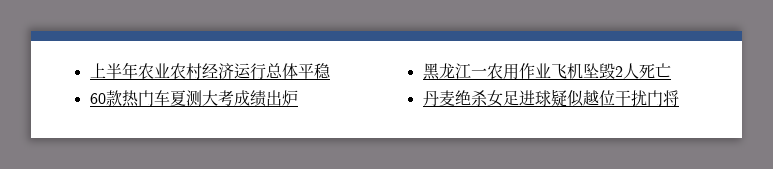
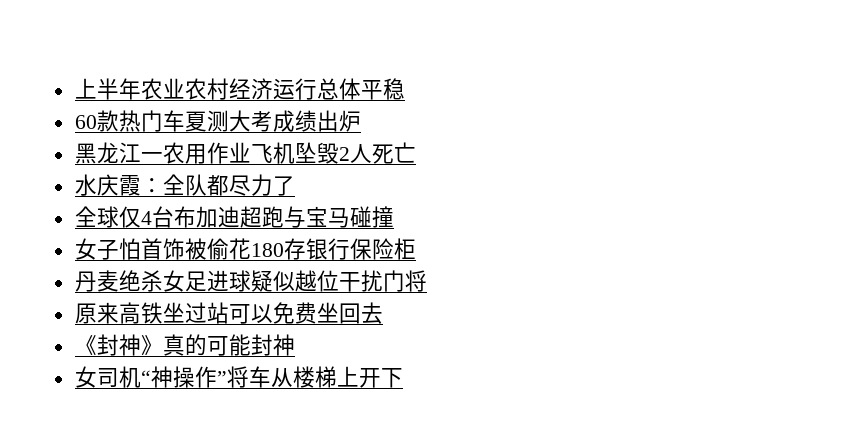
(671, 70) none -> [74,174,295,196] [74,206,394,228] [74,238,416,260] // 水庆霞：全队都尽力了 // 全球仅4台布加迪超跑与宝马碰撞 // 女子怕首饰被偷花180存银行保险柜
(679, 98) none -> [74,302,383,324] [74,334,295,356] [74,366,403,388] // 原来高铁坐过站可以免费坐回去 // 《封神》真的可能封神 // 女司机“神操作”将车从楼梯上开下

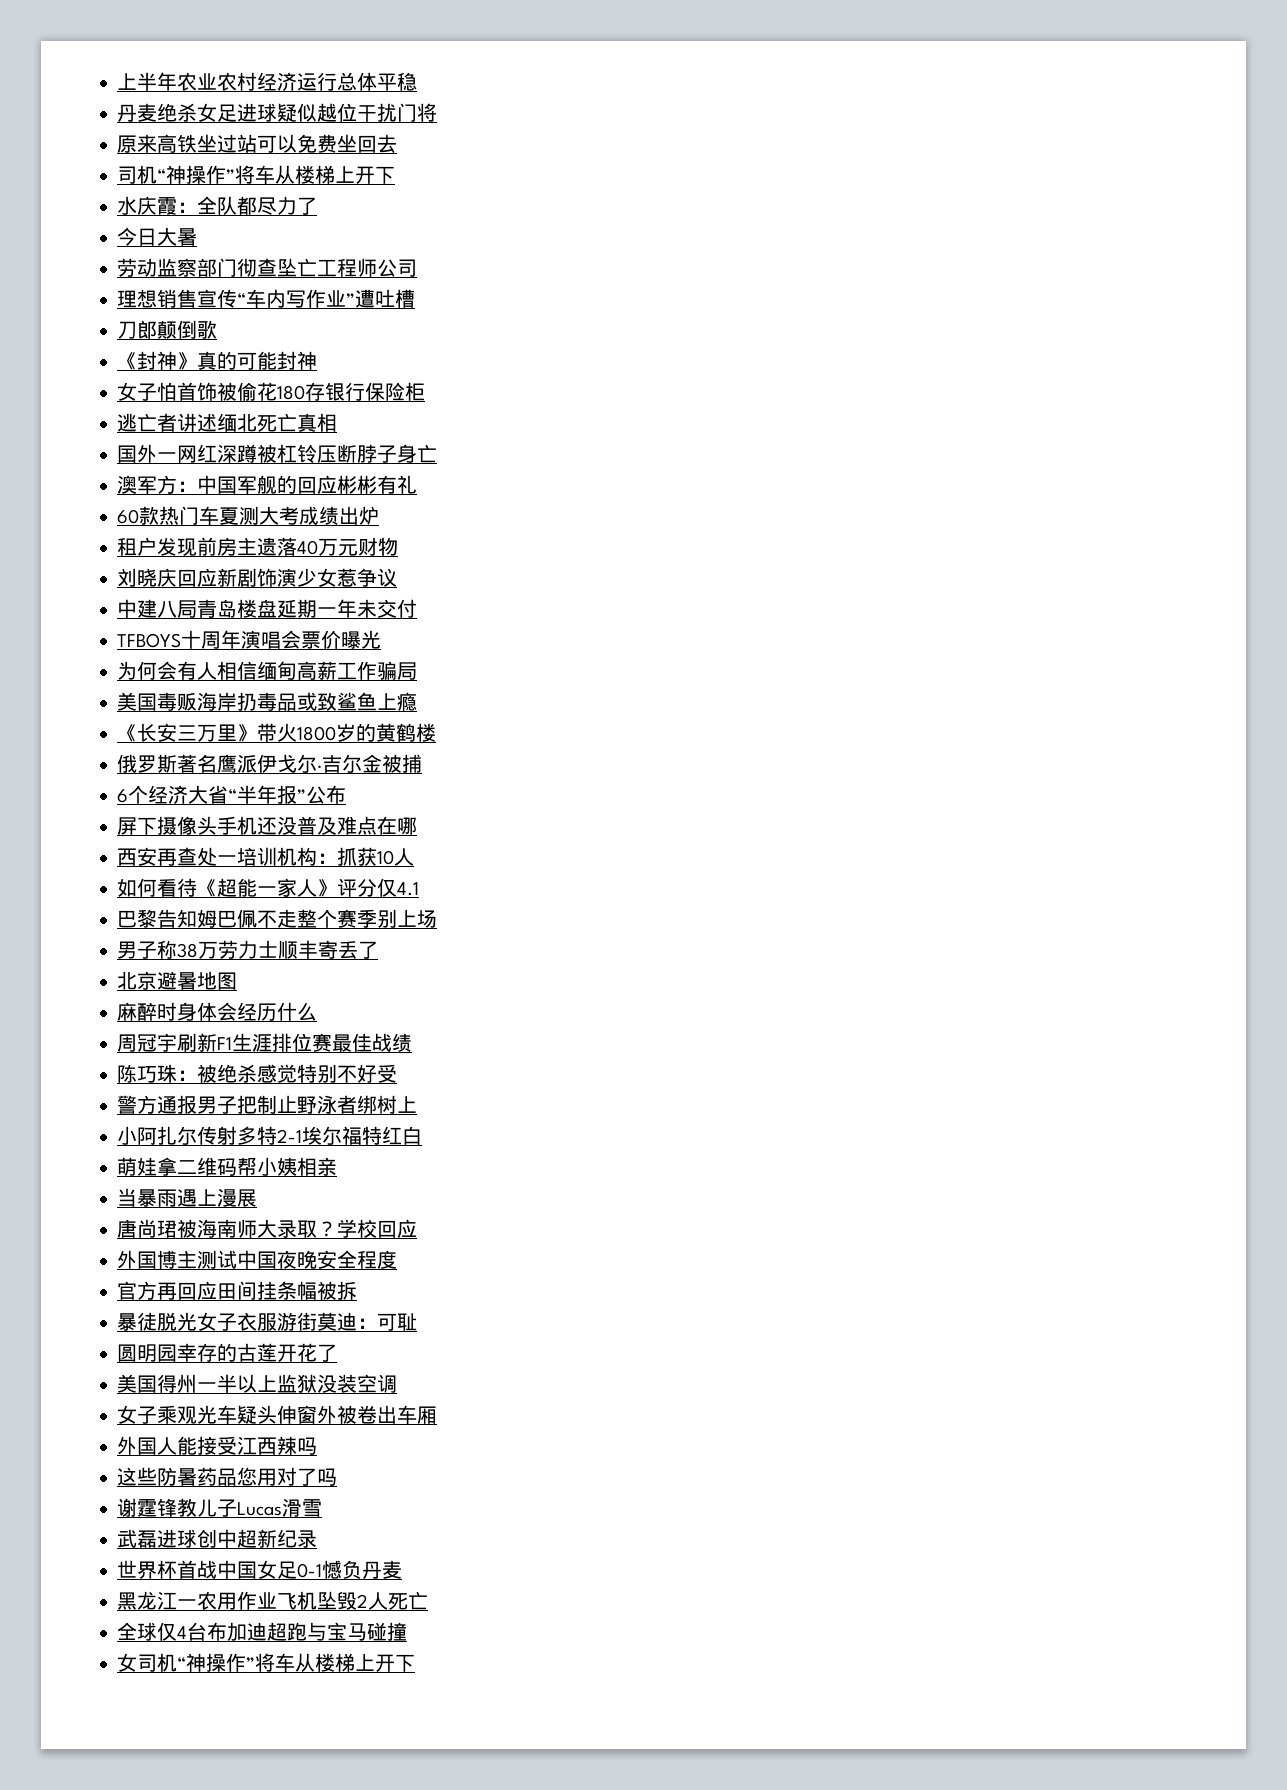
[74,110,361,132] [74,142,416,164] [74,174,295,196] [74,206,394,228] [74,238,416,260] // 60款热门车夏测大考成绩出炉 // 黑龙江一农用作业飞机坠毁2人死亡 // 水庆霞：全队都尽力了 // 全球仅4台布加迪超跑与宝马碰撞 // 女子怕首饰被偷花180存银行保险柜 -> (418, 81) none
(383, 313) none -> [117,165,396,185] [117,196,318,215] [117,227,198,246] [117,258,418,277] [117,289,416,309] [117,320,218,339] // 司机“神操作”将车从楼梯上开下 // 水庆霞：全队都尽力了 // 今日大暑 // 劳动监察部门彻查坠亡工程师公司 // 理想销售宣传“车内写作业”遭吐槽 // 刀郎颠倒歌
(295, 345) none -> [117,382,426,401] [117,413,338,432] [117,444,438,463] [117,475,418,494] [117,506,380,526] [117,537,399,557] [117,568,398,587] [117,599,418,618] [117,630,382,649] [117,661,418,680] [117,692,418,711] [117,723,437,742] [117,754,423,773] [117,785,347,804] [117,816,418,835] [117,847,415,866] [117,878,420,897] [117,909,438,928] [117,940,379,960] [117,971,238,990] [117,1002,318,1021] [117,1033,413,1052] [117,1064,398,1083] [117,1095,418,1114] [117,1126,423,1145] [117,1157,338,1176] [117,1188,258,1207] [117,1219,418,1238] [117,1250,398,1269] [117,1281,358,1300] [117,1312,418,1331] [117,1343,338,1362] [117,1374,398,1394] [117,1405,438,1425] [117,1436,318,1455] [117,1467,338,1486] [117,1498,323,1517] [117,1529,318,1548] [117,1560,403,1579] [117,1591,429,1610] [117,1622,408,1642] // 女子怕首饰被偷花180存银行保险柜 // 逃亡者讲述缅北死亡真相 // 国外一网红深蹲被杠铃压断脖子身亡 // 澳军方：中国军舰的回应彬彬有礼 // 60款热门车夏测大考成绩出炉 // 租户发现前房主遗落40万元财物 // 刘晓庆回应新剧饰演少女惹争议 // 中建八局青岛楼盘延期一年未交付 // TFBOYS十周年演唱会票价曝光 // 为何会有人相信缅甸高薪工作骗局 // 美国毒贩海岸扔毒品或致鲨鱼上瘾 // 《长安三万里》带火1800岁的黄鹤楼 // 俄罗斯著名鹰派伊戈尔·吉尔金被捕 // 6个经济大省“半年报”公布 // 屏下摄像头手机还没普及难点在哪 // 西安再查处一培训机构：抓获10人 // 如何看待《超能一家人》评分仅4.1 // 巴黎告知姆巴佩不走整个赛季别上场 // 男子称38万劳力士顺丰寄丢了 // 北京避暑地图 // 麻醉时身体会经历什么 // 周冠宇刷新F1生涯排位赛最佳战绩 // 陈巧珠：被绝杀感觉特别不好受 // 警方通报男子把制止野泳者绑树上 // 小阿扎尔传射多特2-1埃尔福特红白 // 萌娃拿二维码帮小姨相亲 // 当暴雨遇上漫展 // 唐尚珺被海南师大录取？学校回应 // 外国博主测试中国夜晚安全程度 // 官方再回应田间挂条幅被拆 // 暴徒脱光女子衣服游街莫迪：可耻 // 圆明园幸存的古莲开花了 // 美国得州一半以上监狱没装空调 // 女子乘观光车疑头伸窗外被卷出车厢 // 外国人能接受江西辣吗 // 这些防暑药品您用对了吗 // 谢霆锋教儿子Lucas滑雪 // 武磊进球创中超新纪录 // 世界杯首战中国女足0-1憾负丹麦 // 黑龙江一农用作业飞机坠毁2人死亡 // 全球仅4台布加迪超跑与宝马碰撞

